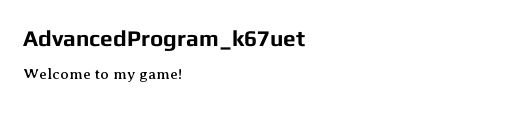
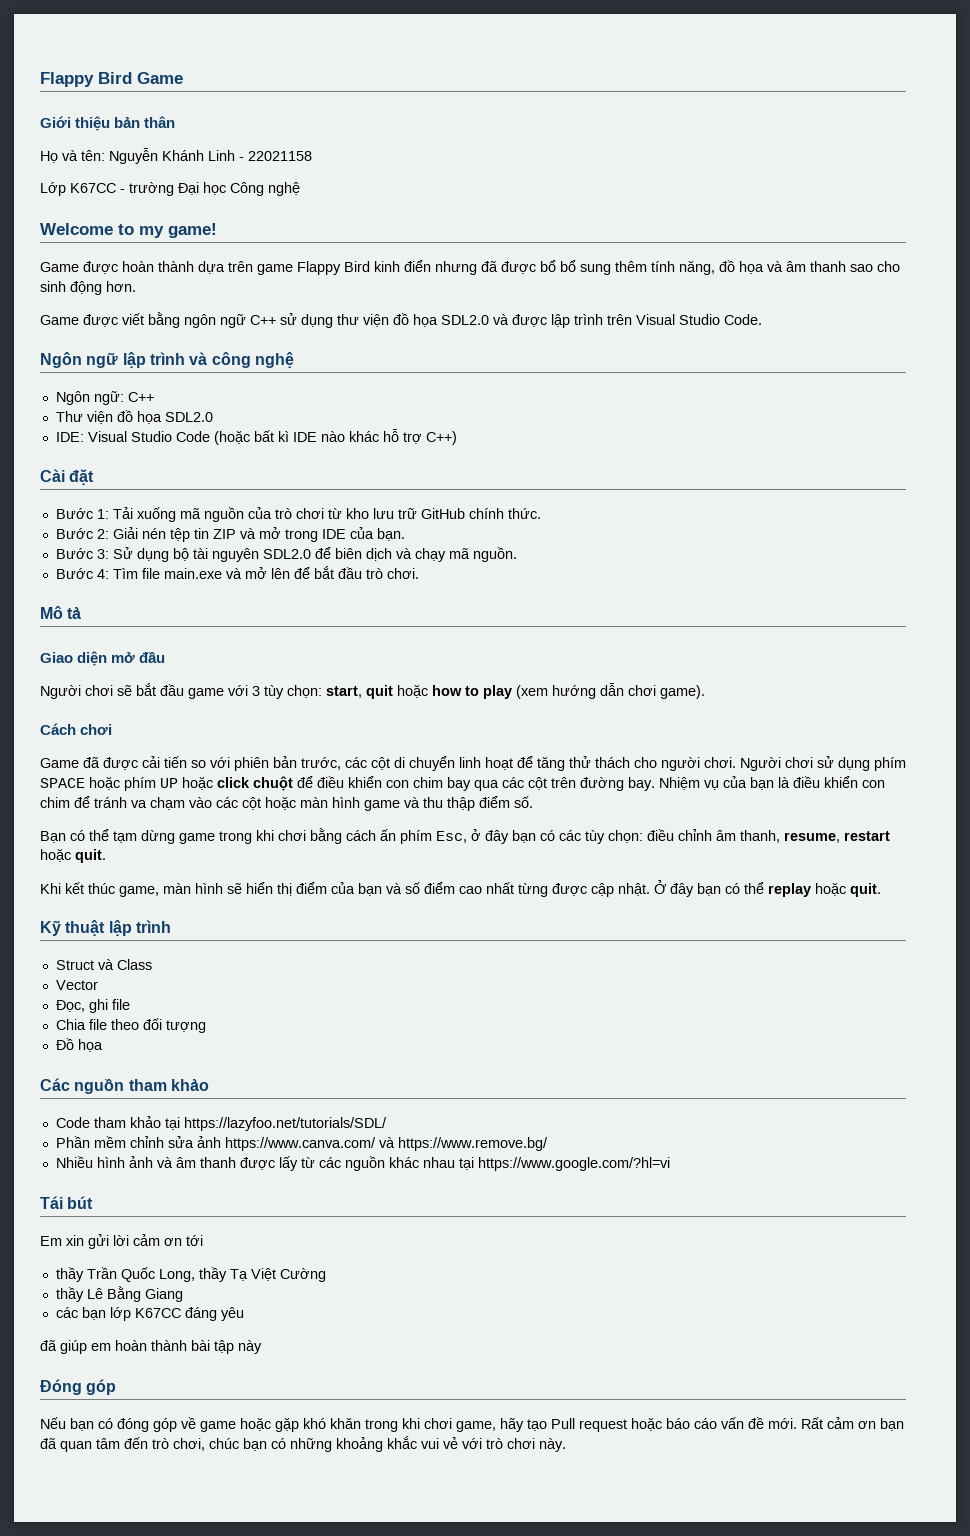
[23,30,305,51] [23,68,183,82] AdvancedProgram_k67uet // Welcome to my game! -> [40,72,183,87] [40,116,176,131] [40,148,312,164] [40,182,300,196] [40,223,217,238] [40,260,900,275] [40,281,136,295] [40,312,762,328] [40,352,294,368] [55,391,154,405] [55,410,213,424] [55,429,457,445] [40,469,95,485] [55,507,541,522] [55,527,405,542] [55,547,517,562] [55,566,419,579] [40,606,82,619] [40,651,166,666] [40,683,705,699] [40,723,113,735] [40,756,906,771] [40,776,885,791] [40,796,533,811] [40,828,890,844] [40,848,106,863] [40,880,881,897] [40,920,171,936] [55,959,152,970] [55,980,98,990] [55,999,130,1013] [55,1018,206,1033] [55,1038,103,1052] [40,1078,209,1094] [55,1116,387,1131] [55,1136,548,1151] [55,1156,670,1171] [40,1196,94,1209] [40,1234,203,1249] [55,1267,326,1282] [55,1286,183,1302] [55,1307,244,1321] [40,1340,262,1354] [40,1379,117,1395] [40,1417,904,1432] [40,1436,566,1452] Flappy Bird Game // Giới thiệu bản thân // Họ và tên: Nguyễn Khánh Linh - 22021158 // Lớp K67CC - trường Đại học Công nghệ // Welcome to my game! // Game được hoàn thành dựa trên game Flappy Bird kinh điển nhưng đã được bổ bổ sung thêm tính năng, đồ họa và âm thanh sao cho sinh động hơn. // Game được viết bằng ngôn ngữ C++ sử dụng thư viện đồ họa SDL2.0 và được lập trình trên Visual Studio Code. // Ngôn ngữ lập trình và công nghệ // Ngôn ngữ: C++ // Thư viện đồ họa SDL2.0 // IDE: Visual Studio Code (hoặc bất kì IDE nào khác hỗ trợ C++) // Cài đặt // Bước 1: Tải xuống mã nguồn của trò chơi từ kho lưu trữ GitHub chính thức. // Bước 2: Giải nén tệp tin ZIP và mở trong IDE của bạn. // Bước 3: Sử dụng bộ tài nguyên SDL2.0 để biên dịch và chạy mã nguồn. // Bước 4: Tìm file main.exe và mở lên để bắt đầu trò chơi. // Mô tả // Giao diện mở đầu // Người chơi sẽ bắt đầu game với 3 tùy chọn: start, quit hoặc how to play (xem hướng dẫn chơi game). // Cách chơi // Game đã được cải tiến so với phiên bản trước, các cột di chuyển linh hoạt để tăng thử thách cho người chơi. Người chơi sử dụng phím SPACE hoặc phím UP hoặc click chuột để điều khiển con chim bay qua các cột trên đường bay. Nhiệm vụ của bạn là điều khiển con chim để tránh va chạm vào các cột hoặc màn hình game và thu thập điểm số. // Bạn có thể tạm dừng game trong khi chơi bằng cách ấn phím Esc, ở đây bạn có các tùy chọn: điều chỉnh âm thanh, resume, restart hoặc quit. // Khi kết thúc game, màn hình sẽ hiển thị điểm của bạn và số điểm cao nhất từng được cập nhật. Ở đây bạn có thể replay hoặc quit. // Kỹ thuật lập trình // Struct và Class // Vector // Đọc, ghi file // Chia file theo đối tượng // Đồ họa // Các nguồn tham khảo // Code tham khảo tại https://lazyfoo.net/tutorials/SDL/ // Phần mềm chỉnh sửa ảnh https://www.canva.com/ và https://www.remove.bg/ // Nhiều hình ảnh và âm thanh được lấy từ các nguồn khác nhau tại https://www.google.com/?hl=vi // Tái bút // Em xin gửi lời cảm ơn tới // thầy Trần Quốc Long, thầy Tạ Việt Cường // thầy Lê Bằng Giang // các bạn lớp K67CC đáng yêu // đã giúp em hoàn thành bài tập này // Đóng góp // Nếu bạn có đóng góp về game hoặc gặp khó khăn trong khi chơi game, hãy tạo Pull request hoặc báo cáo vấn đề mới. Rất cảm ơn bạn đã quan tâm đến trò chơi, chúc bạn có những khoảng khắc vui vẻ với trò chơi này.

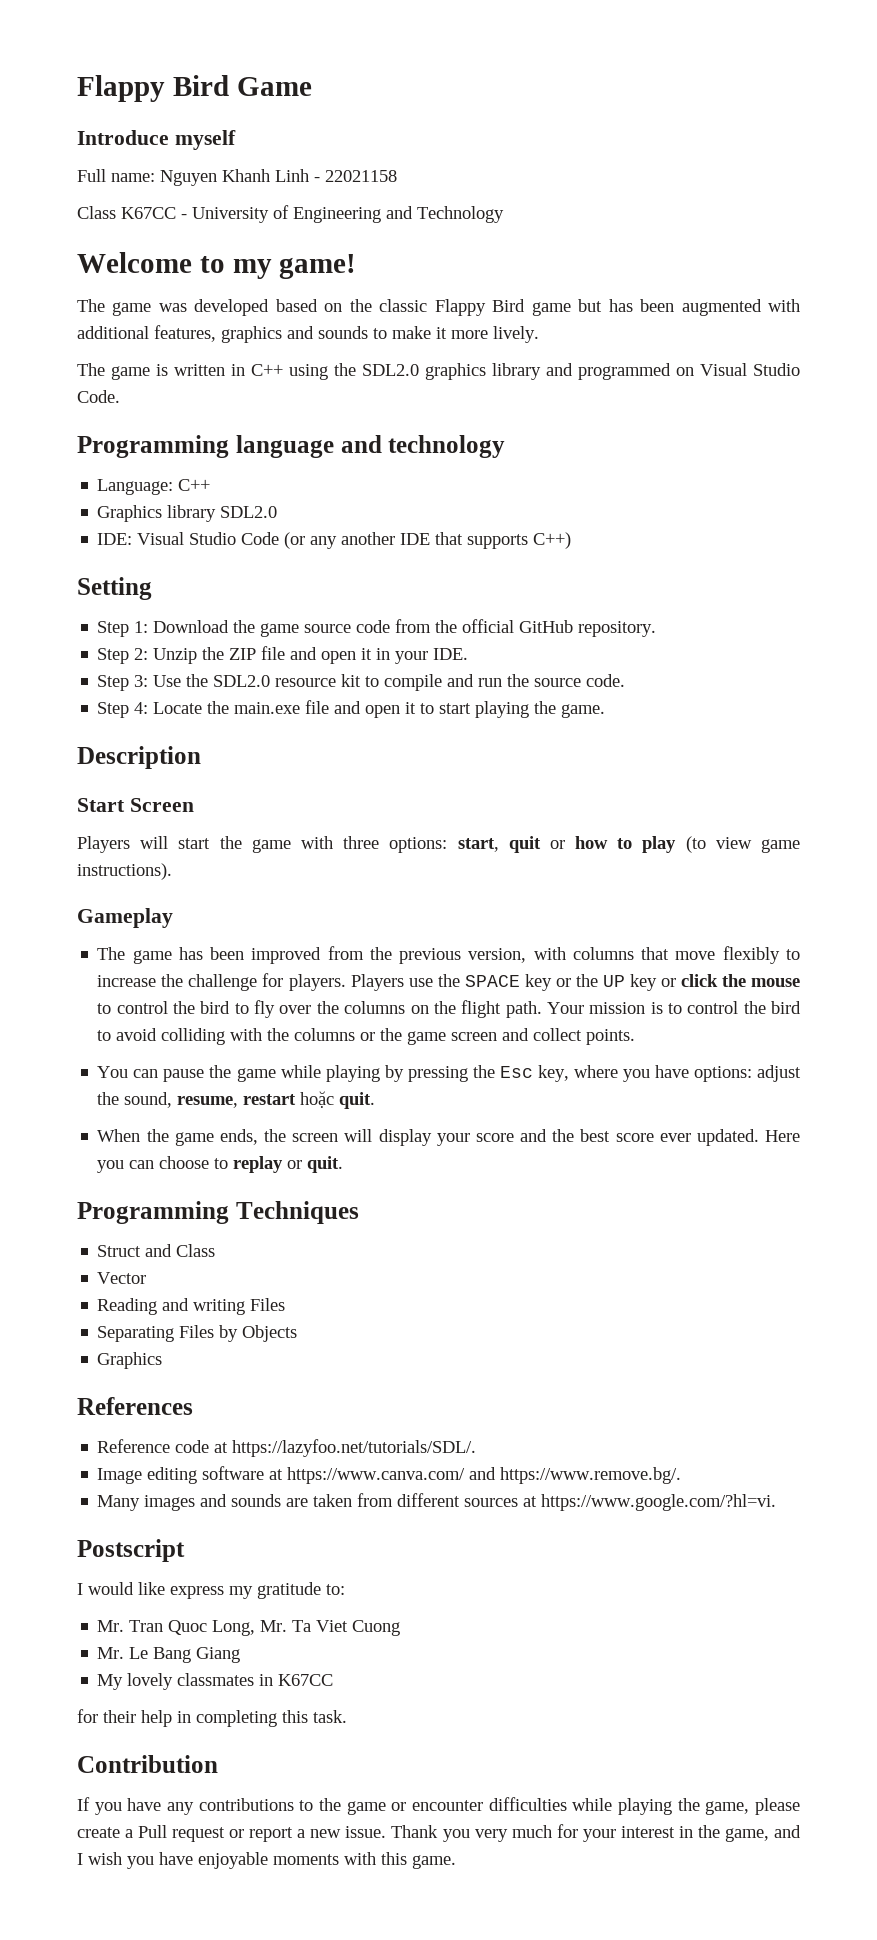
[40,116,176,131] [40,148,204,164] Giới thiệu bản thân // Họ và tên: Nguyễn Khánh -> [77,130,236,150] [77,169,270,186] Introduce myself // Full name: Nguyen Khanh
[40,182,66,196] Lớp -> [77,206,116,219] Class
[129,182,300,196] trường Đại học Công nghệ -> [192,205,504,223] University of Engineering and Technology
[40,260,900,275] [40,281,136,295] [40,312,762,328] [40,352,294,368] [55,391,154,405] [55,410,162,424] Game được hoàn thành dựa trên game Flappy Bird kinh điển nhưng đã được bổ bổ sung thêm tính năng, đồ họa và âm thanh sao cho sinh động hơn. // Game được viết bằng ngôn ngữ C++ sử dụng thư viện đồ họa SDL2.0 và được lập trình trên Visual Studio Code. // Ngôn ngữ lập trình và công nghệ // Ngôn ngữ: C++ // Thư viện đồ họa -> [77,299,800,316] [77,325,539,343] [77,363,800,380] [77,390,120,403] [77,435,506,458] [97,479,211,495] [97,505,217,522] The game was developed based on the classic Flappy Bird game but has been augmented with additional features, graphics and sounds to make it more lively. // The game is written in C++ using the SDL2.0 graphics library and programmed on Visual Studio Code. // Programming language and technology // Language: C++ // Graphics library
[213,429,457,445] [40,469,95,485] [55,507,541,522] [55,527,405,542] [55,547,517,562] [55,566,419,579] [40,606,82,619] [40,651,166,666] [40,683,322,699] (hoặc bất kì IDE nào khác hỗ trợ C++) // Cài đặt // Bước 1: Tải xuống mã nguồn của trò chơi từ kho lưu trữ GitHub chính thức. // Bước 2: Giải nén tệp tin ZIP và mở trong IDE của bạn. // Bước 3: Sử dụng bộ tài nguyên SDL2.0 để biên dịch và chạy mã nguồn. // Bước 4: Tìm file main.exe và mở lên để bắt đầu trò chơi. // Mô tả // Giao diện mở đầu // Người chơi sẽ bắt đầu game với 3 tùy chọn: -> [284,532,572,549] [77,577,152,600] [97,619,657,637] [97,646,469,664] [97,674,626,691] [97,700,606,718] [77,746,201,769] [77,798,194,812] [77,836,448,853] (or any another IDE that supports C++) // Setting // Step 1: Download the game source code from the official GitHub repository. // Step 2: Unzip the ZIP file and open it in your IDE. // Step 3: Use the SDL2.0 resource kit to compile and run the source code. // Step 4: Locate the main.exe file and open it to start playing the game. // Description // Start Screen // Players will start the game with three options:
[397,684,428,698] hoặc -> [549,840,565,849] or
[516,683,705,699] [40,723,113,735] [40,756,906,771] [40,776,885,791] [40,796,533,811] [40,828,890,844] [40,848,106,863] [40,880,881,897] [40,920,171,936] (xem hướng dẫn chơi game). // Cách chơi // Game đã được cải tiến so với phiên bản trước, các cột di chuyển linh hoạt để tăng thử thách cho người chơi. Người chơi sử dụng phím SPACE hoặc phím UP hoặc click chuột để điều khiển con chim bay qua các cột trên đường bay. Nhiệm vụ của bạn là điều khiển con chim để tránh va chạm vào các cột hoặc màn hình game và thu thập điểm số. // Bạn có thể tạm dừng game trong khi chơi bằng cách ấn phím Esc, ở đây bạn có các tùy chọn: điều chỉnh âm thanh, resume, restart hoặc quit. // Khi kết thúc game, màn hình sẽ hiển thị điểm của bạn và số điểm cao nhất từng được cập nhật. Ở đây bạn có thể replay hoặc quit. // Kỹ thuật lập trình -> [685,836,800,853] [77,863,172,880] [77,908,173,928] [97,946,800,964] [97,973,800,991] [97,1000,802,1018] [97,1028,636,1045] [97,1065,801,1082] [97,1091,376,1109] [97,1129,800,1146] [97,1156,344,1173] [77,1201,359,1224] (to view game instructions). // Gameplay // The game has been improved from the previous version, with columns that move flexibly to increase the challenge for players. Players use the SPACE key or the UP key or click the mouse to control the bird to fly over the columns on the flight path. Your mission is to control the bird to avoid colliding with the columns or the game screen and collect points. // You can pause the game while playing by pressing the Esc key, where you have options: adjust the sound, resume, restart hoặc quit. // When the game ends, the screen will display your score and the best score ever updated. Here you can choose to replay or quit. // Programming Techniques
[97,959,114,970] và -> [145,1244,173,1257] and
[55,999,130,1013] [55,1018,206,1033] [55,1038,103,1052] [40,1078,209,1094] [55,1116,387,1131] [55,1136,548,1151] [55,1156,670,1171] [40,1196,94,1209] [40,1234,203,1249] [55,1267,326,1282] [55,1286,183,1302] [55,1307,244,1321] [40,1340,262,1354] [40,1379,117,1395] [40,1417,904,1432] [40,1436,566,1452] Đọc, ghi file // Chia file theo đối tượng // Đồ họa // Các nguồn tham khảo // Code tham khảo tại https://lazyfoo.net/tutorials/SDL/ // Phần mềm chỉnh sửa ảnh https://www.canva.com/ và https://www.remove.bg/ // Nhiều hình ảnh và âm thanh được lấy từ các nguồn khác nhau tại https://www.google.com/?hl=vi // Tái bút // Em xin gửi lời cảm ơn tới // thầy Trần Quốc Long, thầy Tạ Việt Cường // thầy Lê Bằng Giang // các bạn lớp K67CC đáng yêu // đã giúp em hoàn thành bài tập này // Đóng góp // Nếu bạn có đóng góp về game hoặc gặp khó khăn trong khi chơi game, hãy tạo Pull request hoặc báo cáo vấn đề mới. Rất cảm ơn bạn đã quan tâm đến trò chơi, chúc bạn có những khoảng khắc vui vẻ với trò chơi này. -> [97,1298,286,1315] [97,1325,298,1342] [97,1352,163,1369] [77,1397,193,1415] [97,1439,477,1457] [97,1466,682,1484] [97,1493,777,1511] [77,1539,185,1562] [77,1582,345,1599] [97,1620,401,1636] [97,1647,241,1663] [97,1673,334,1690] [77,1709,347,1727] [77,1755,218,1773] [77,1797,800,1815] [77,1824,801,1842] [77,1852,456,1869] Reading and writing Files // Separating Files by Objects // Graphics // References // Reference code at https://lazyfoo.net/tutorials/SDL/. // Image editing software at https://www.canva.com/ and https://www.remove.bg/. // Many images and sounds are taken from different sources at https://www.google.com/?hl=vi. // Postscript // I would like express my gratitude to: // Mr. Tran Quoc Long, Mr. Ta Viet Cuong // Mr. Le Bang Giang // My lovely classmates in K67CC // for their help in completing this task. // Contribution // If you have any contributions to the game or encounter difficulties while playing the game, please create a Pull request or report a new issue. Thank you very much for your interest in the game, and I wish you have enjoyable moments with this game.

